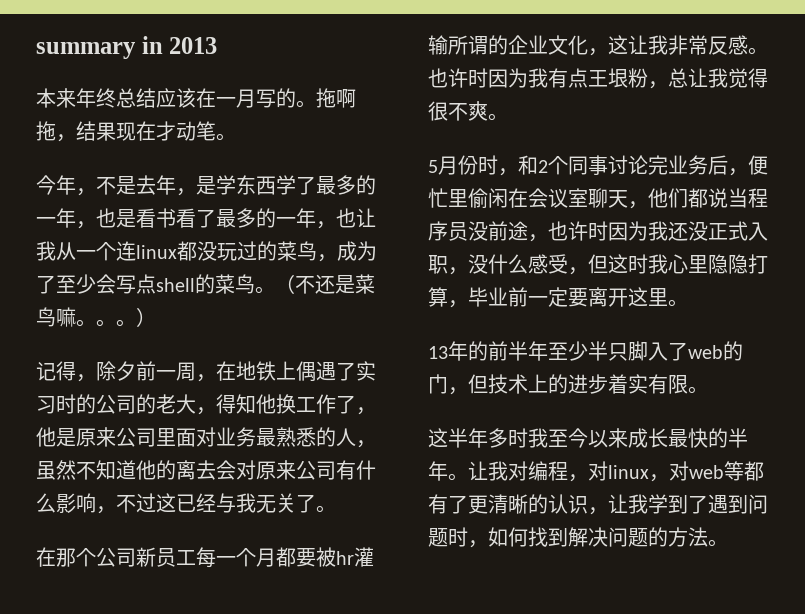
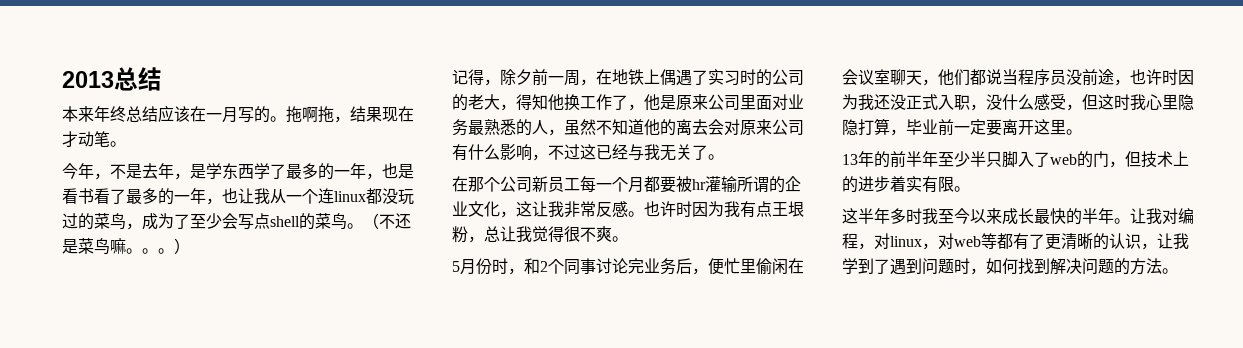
[36,36,163,59] summary in -> (62, 79) none
(218, 45) none -> [114,67,162,91] 总结

